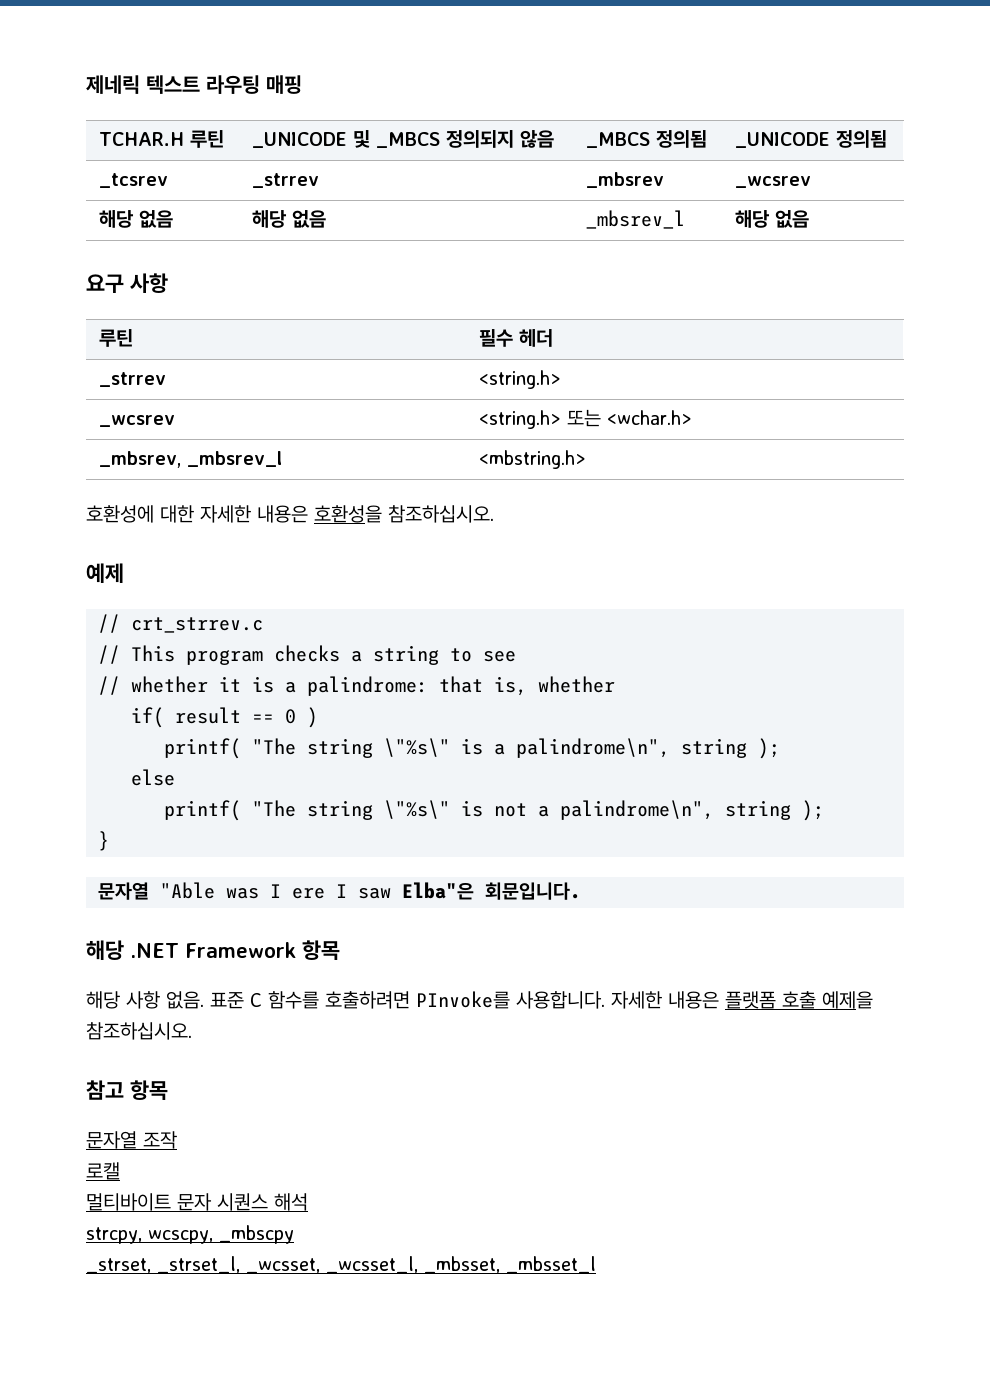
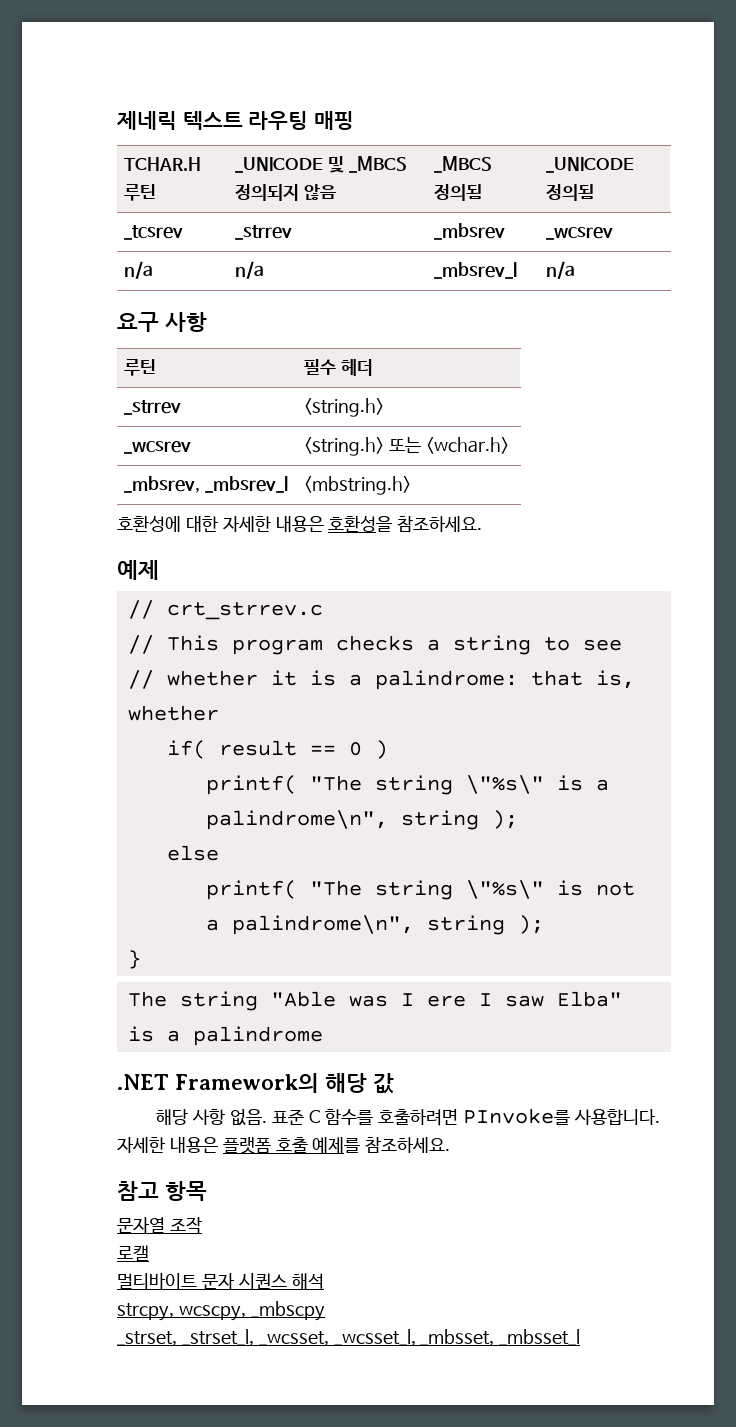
[98,210,173,228] [251,210,326,228] [585,210,685,229] [734,210,809,228] 해당 없음 | 해당 없음 | _mbsrev_l | 해당 없음 -> [124,261,154,279] [235,261,265,279] [434,262,518,279] [546,261,576,279] n/a | n/a | _mbsrev_l | n/a
[388,505,494,523] 참조하십시오. -> [397,516,483,532] 참조하세요.
[98,882,149,900] 문자열 -> [127,991,258,1011] The string
[402,882,581,900] [86,940,340,960] Elba"은 회문입니다. // 해당 .NET Framework 항목 -> [556,991,622,1007] [127,1026,323,1046] [117,1073,394,1094] Elba" is a palindrome // .NET Framework의 해당 값
[822,991,873,1009] [86,1022,192,1040] 예제을 참조하십시오. -> [312,1137,451,1153] 예제를 참조하세요.

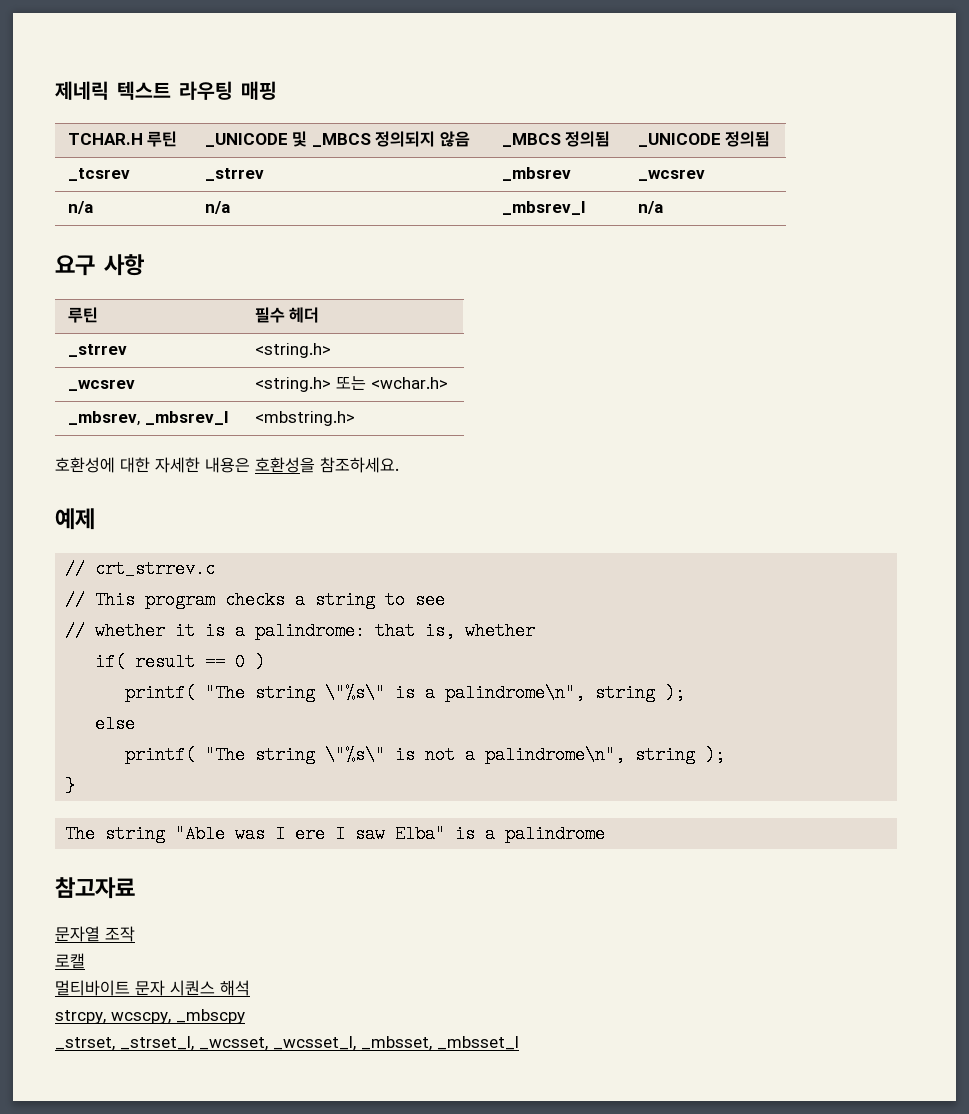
[117,1073,394,1094] [156,1108,661,1126] [117,1137,451,1154] [117,1181,207,1201] .NET Framework의 해당 값 // 해당 사항 없음. 표준 C 함수를 호출하려면 PInvoke를 사용합니다. 자세한 내용은 플랫폼 호출 예제를 참조하세요. // 참고 항목 -> [55,877,135,899] 참고자료

